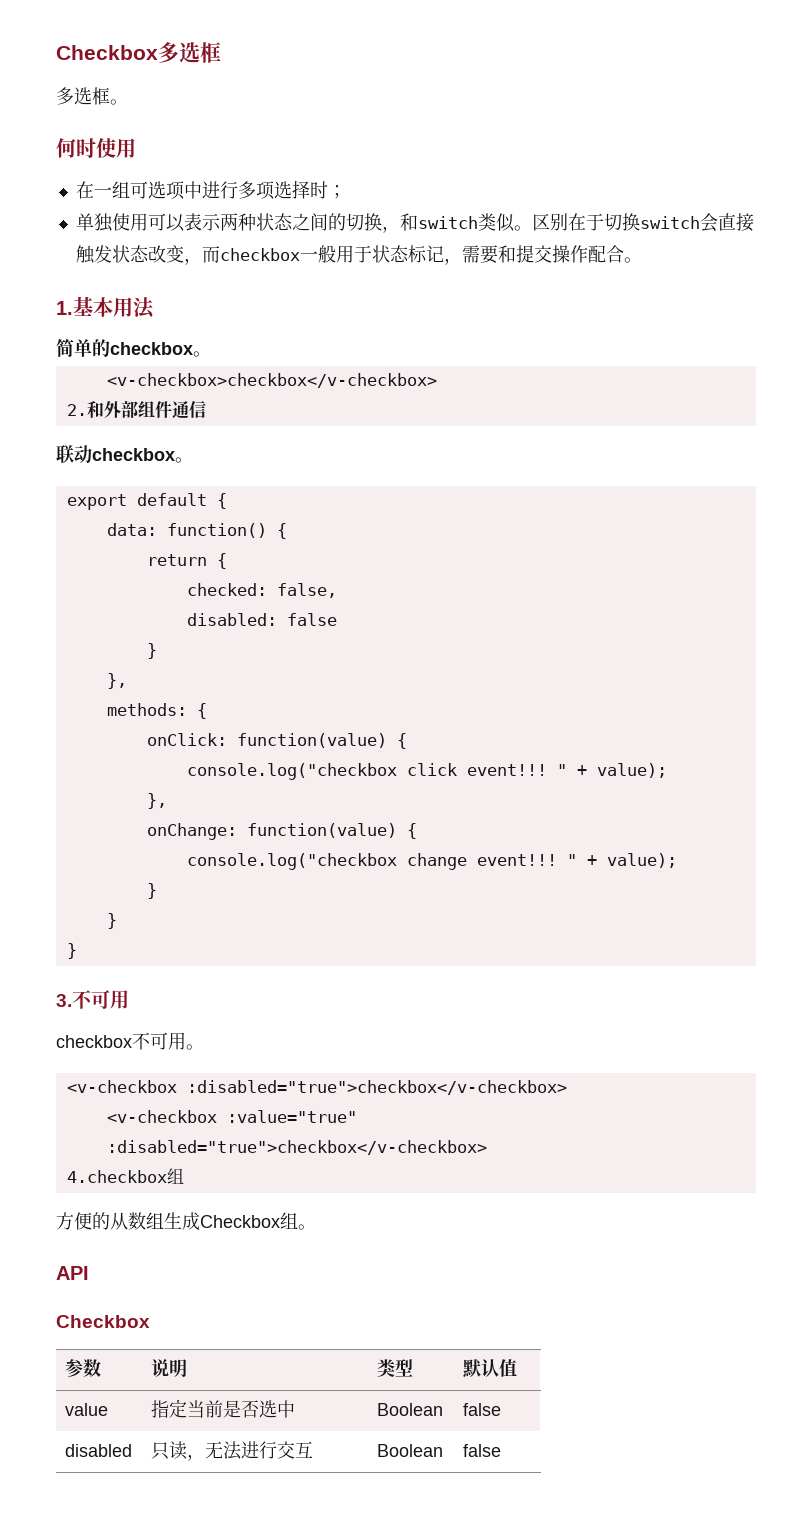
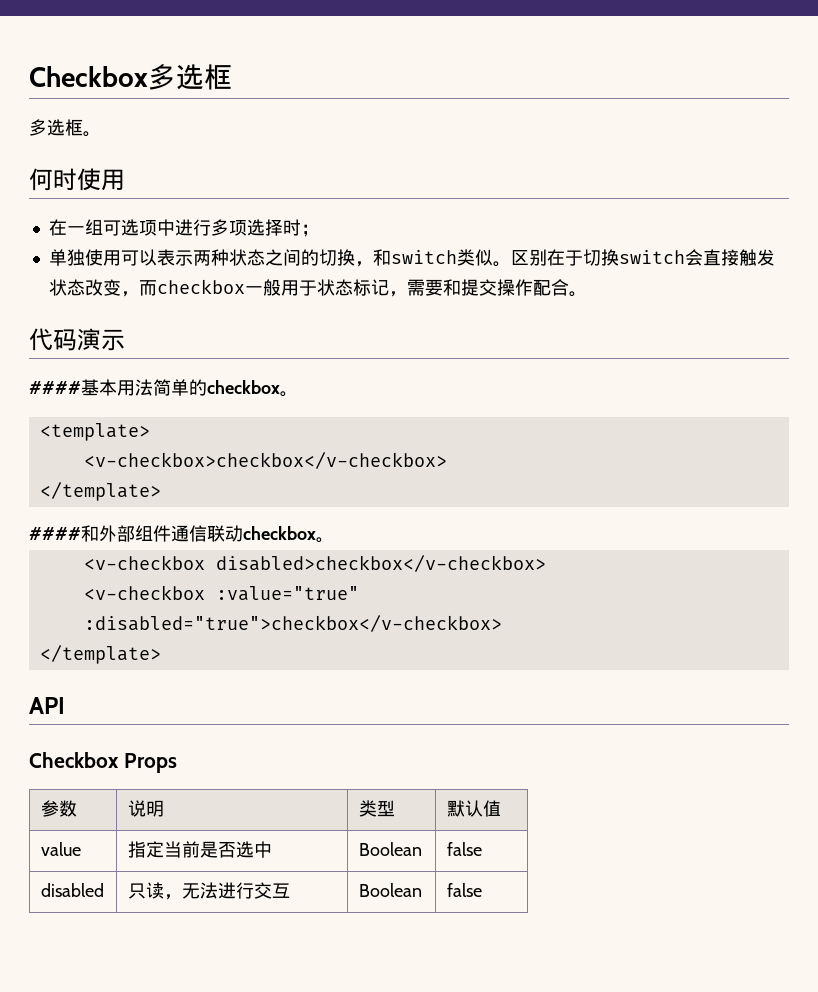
[56,301,73,315] 1. -> [29,328,125,351] [29,381,81,394] 代码演示 // ####
(155, 308) // -> (153, 387) none
(211, 354) none -> [39,423,150,441] // <template>
[66,404,87,416] 2. -> [39,482,161,501] [29,527,81,540] </template> // ####
(206, 409) // -> (207, 533) none
[66,493,227,510] [106,523,287,539] [146,553,227,569] [186,583,337,598] [186,613,337,626] [146,643,157,659] [106,673,127,689] [106,703,207,719] [146,733,407,749] [186,763,667,780] [146,793,167,809] [146,823,417,840] [186,853,677,870] [146,883,157,899] [106,913,117,929] [66,943,77,959] [56,990,129,1009] [56,1032,204,1050] [66,1080,567,1095] // export default { // data: function() { // return { // checked: false, // disabled: false // } // }, // methods: { // onClick: function(value) { // console.log("checkbox click event!!! " + value); // }, // onChange: function(value) { // console.log("checkbox change event!!! " + value); // } // } // } // 3.不可用 // checkbox不可用。 // <v-checkbox :disabled="true">checkbox</v-checkbox> -> [83,555,546,572] // <v-checkbox disabled>checkbox</v-checkbox>
[66,1168,184,1184] [56,1212,316,1230] 4.checkbox组 // 方便的从数组生成Checkbox组。 -> [39,645,161,664] </template>
(150, 1321) none -> [123,753,177,773] Props

